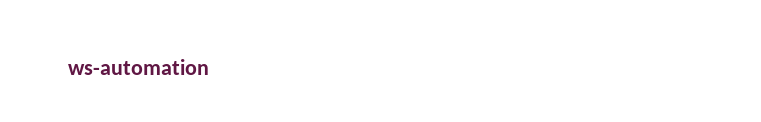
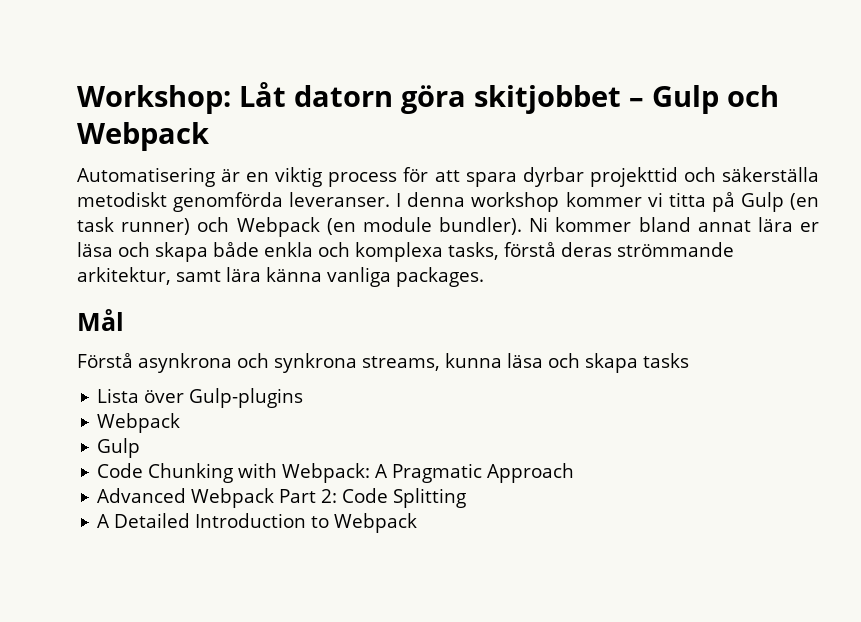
[68,59,209,75] ws-automation -> [77,82,779,114] [77,122,209,151] [77,167,819,187] [77,192,820,212] [77,217,819,237] [77,242,734,262] [77,267,484,287] [77,309,124,331] [77,353,689,373] [97,388,304,408] [97,413,181,433] [97,438,141,458] [97,463,575,483] [97,488,467,508] [97,513,418,533] Workshop: Låt datorn göra skitjobbet – Gulp och Webpack // Automatisering är en viktig process för att spara dyrbar projekttid och säkerställa metodiskt genomförda leveranser. I denna workshop kommer vi titta på Gulp (en task runner) och Webpack (en module bundler). Ni kommer bland annat lära er läsa och skapa både enkla och komplexa tasks, förstå deras strömmande arkitektur, samt lära känna vanliga packages. // Mål // Förstå asynkrona och synkrona streams, kunna läsa och skapa tasks // Lista över Gulp-plugins // Webpack // Gulp // Code Chunking with Webpack: A Pragmatic Approach // Advanced Webpack Part 2: Code Splitting // A Detailed Introduction to Webpack

